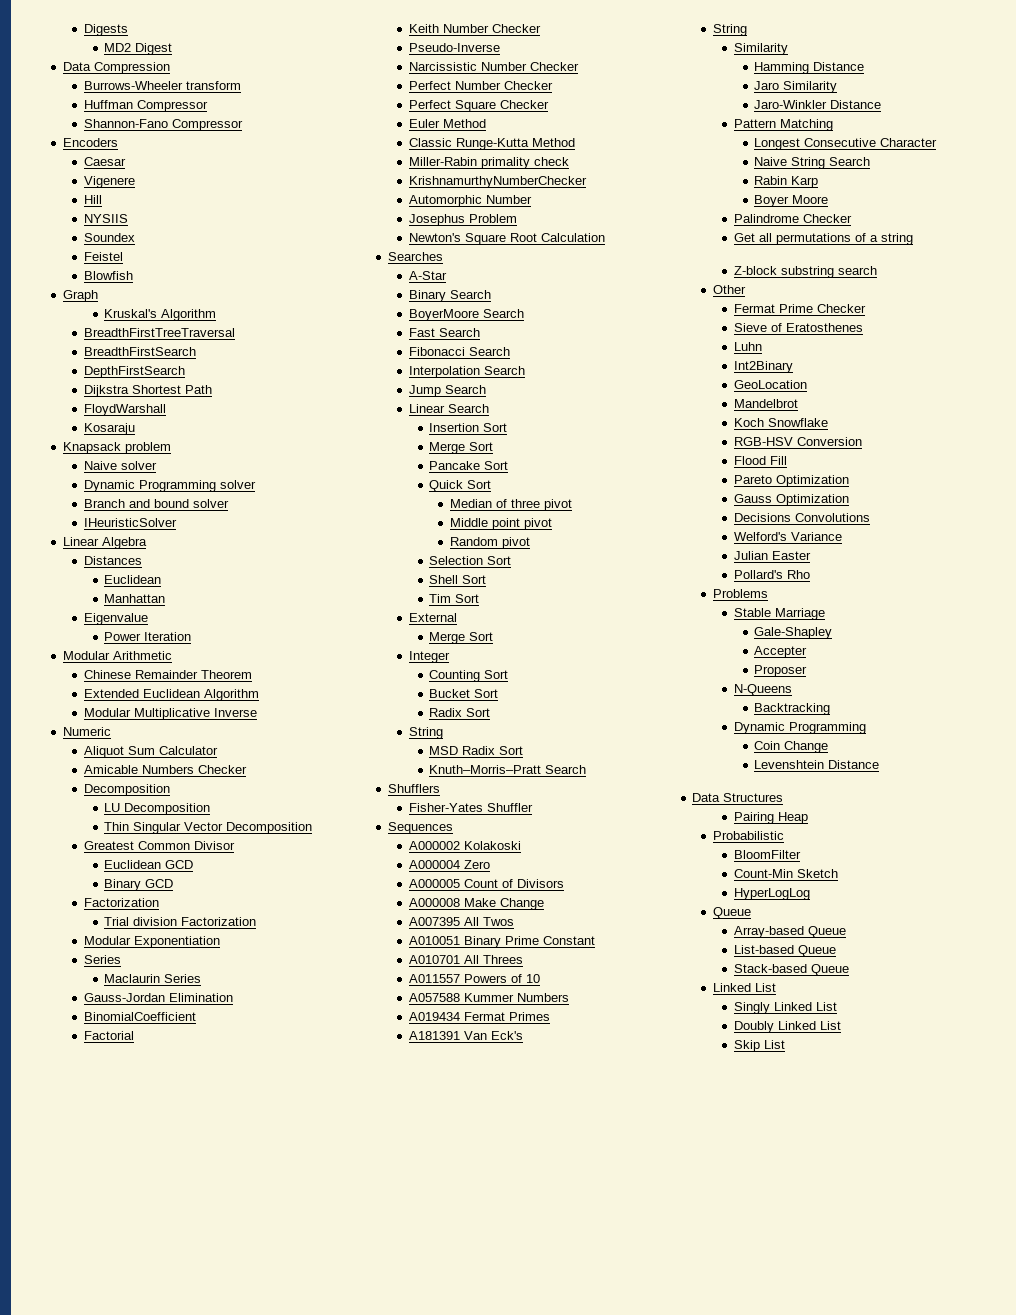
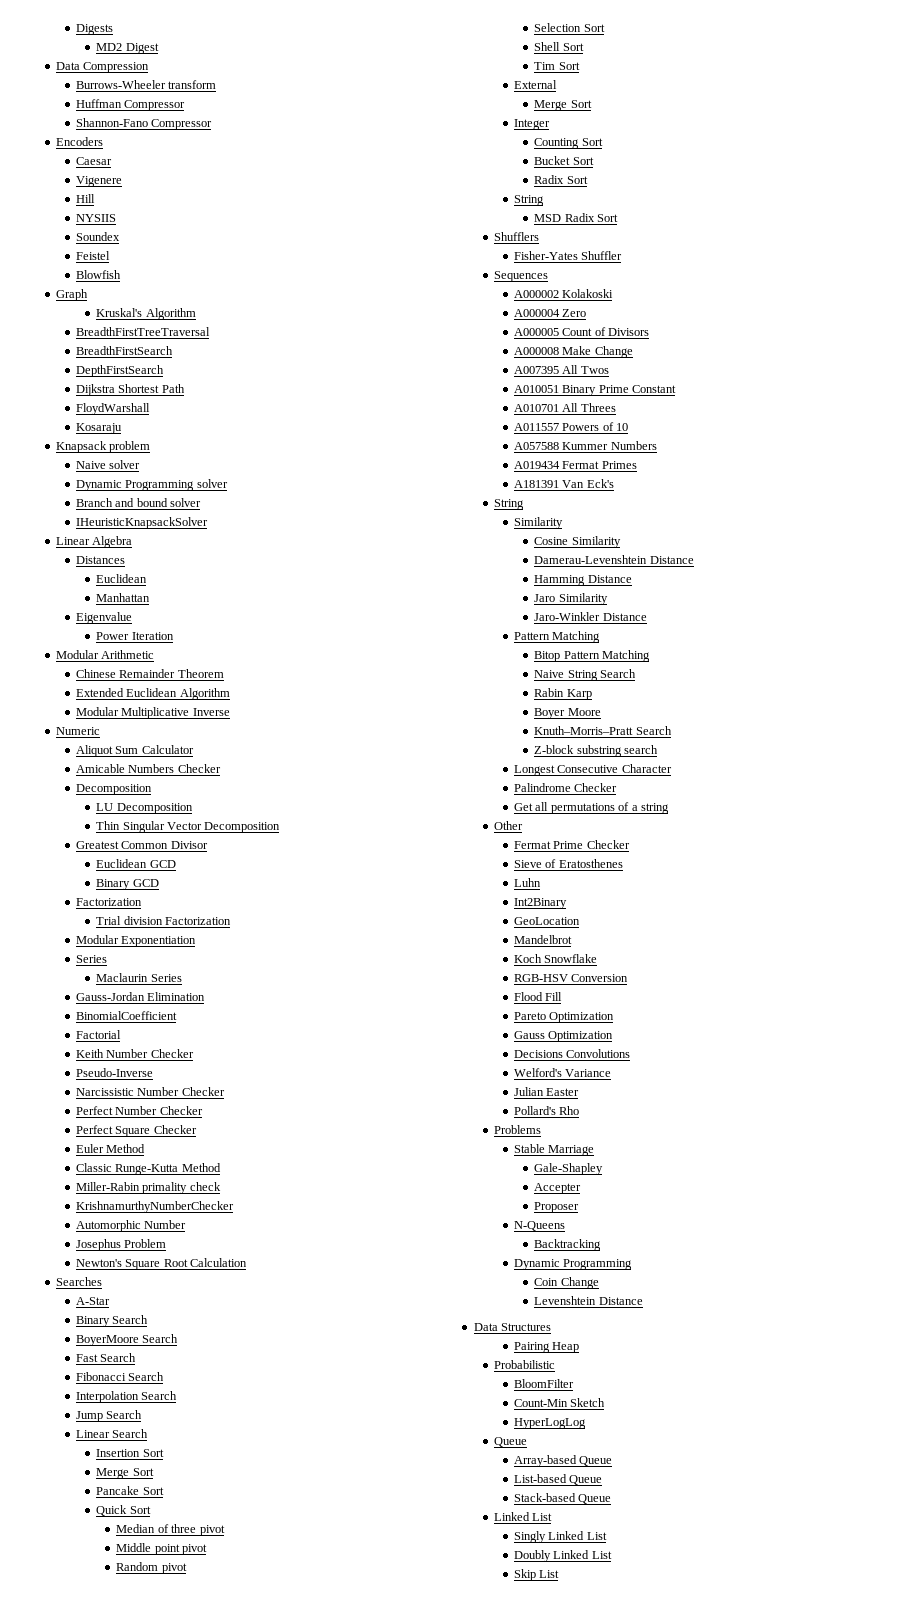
[83,518,177,527] IHeuristicSolver -> [76,517,209,529] IHeuristicKnapsackSolver
[429,765,587,774] // Knuth–Morris–Pratt Search -> (618, 218) none
(788, 49) none -> [534,536,621,548] [534,555,694,564] // Cosine Similarity // Damerau-Levenshtein Distance
[754,138,938,150] Longest Consecutive Character -> [534,650,650,662] Bitop Pattern Matching
(829, 199) none -> [534,726,672,735] [534,745,658,757] [514,764,672,776] // Knuth–Morris–Pratt Search // Z-block substring search // Longest Consecutive Character
[733,266,877,278] // Z-block substring search -> (669, 808) none

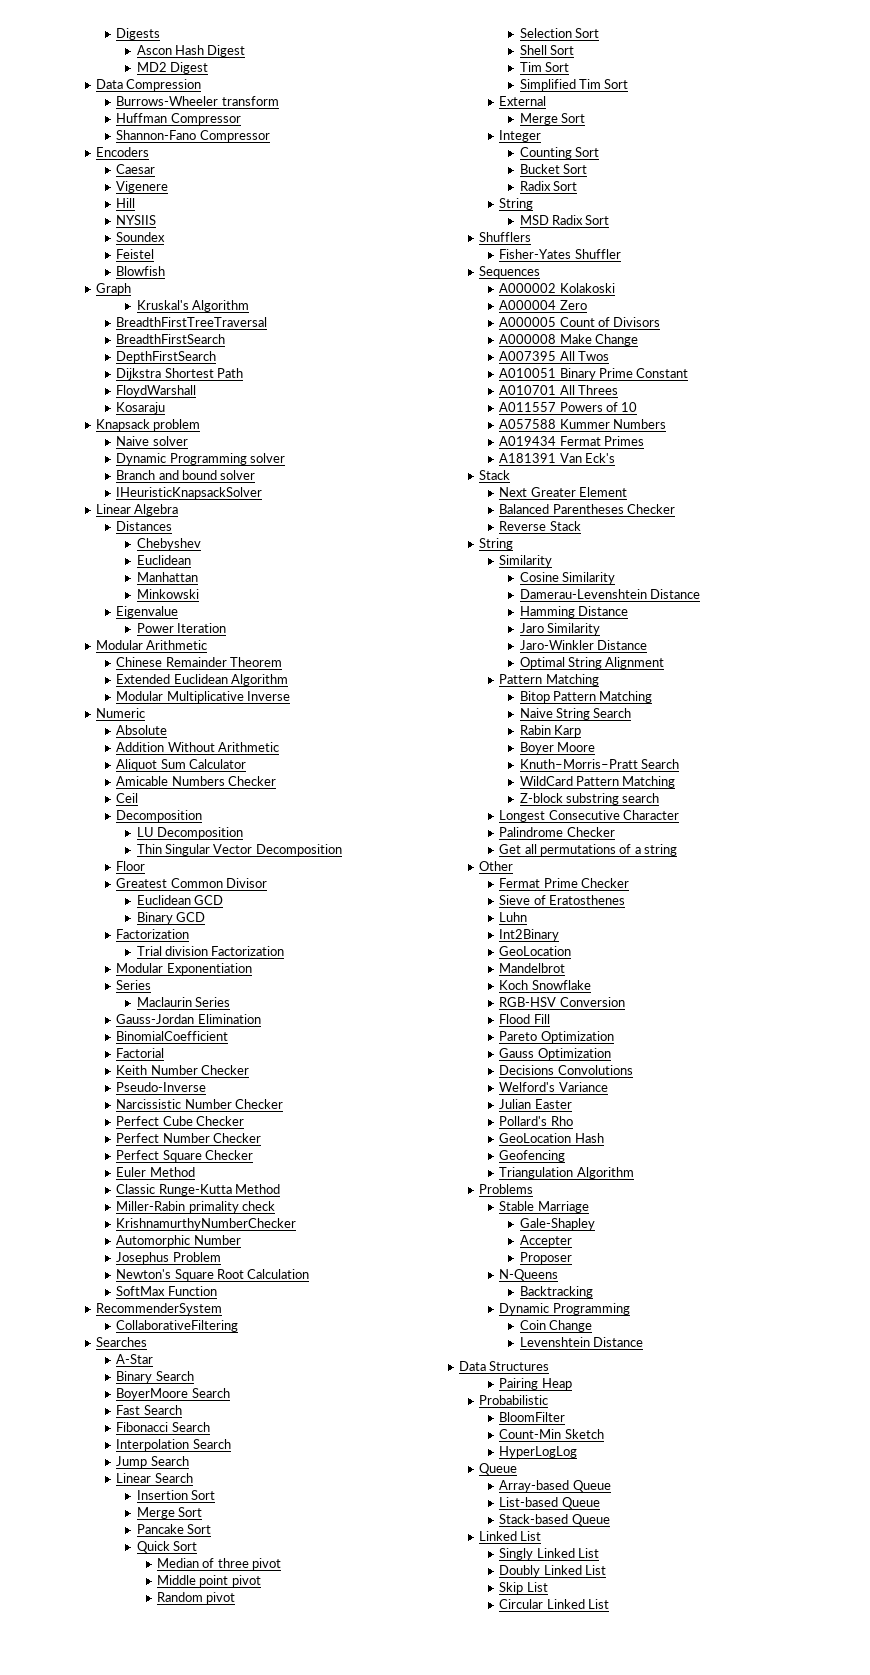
(114, 29) none -> [136,45,246,57] // Ascon Hash Digest
(126, 560) none -> [136,538,201,550] // Chebyshev
(151, 597) none -> [136,589,199,599] // Minkowski
(100, 731) none -> [116,725,168,735] [116,742,280,752] // Absolute // Addition Without Arithmetic
(221, 768) none -> [116,793,139,803] // Ceil
(281, 827) none -> [116,861,146,871] // Floor
(225, 1091) none -> [116,1116,245,1126] // Perfect Cube Checker
(248, 1262) none -> [116,1286,217,1296] [96,1303,223,1315] [116,1320,239,1332] // SoftMax Function // RecommenderSystem // CollaborativeFiltering
(580, 66) none -> [519,79,629,91] // Simplified Tim Sort
(614, 483) none -> [479,470,511,480] [499,487,628,497] [499,504,676,514] [499,521,581,531] // Stack // Next Greater Element // Balanced Parentheses Checker // Reverse Stack
(647, 617) none -> [519,657,665,669] // Optimal String Alignment
(672, 730) none -> [519,776,676,788] // WildCard Pattern Matching
(580, 1110) none -> [499,1133,604,1143] [499,1150,566,1162] [499,1167,634,1179] // GeoLocation Hash // Geofencing // Triangulation Algorithm
(560, 1574) none -> [499,1599,610,1609] // Circular Linked List

